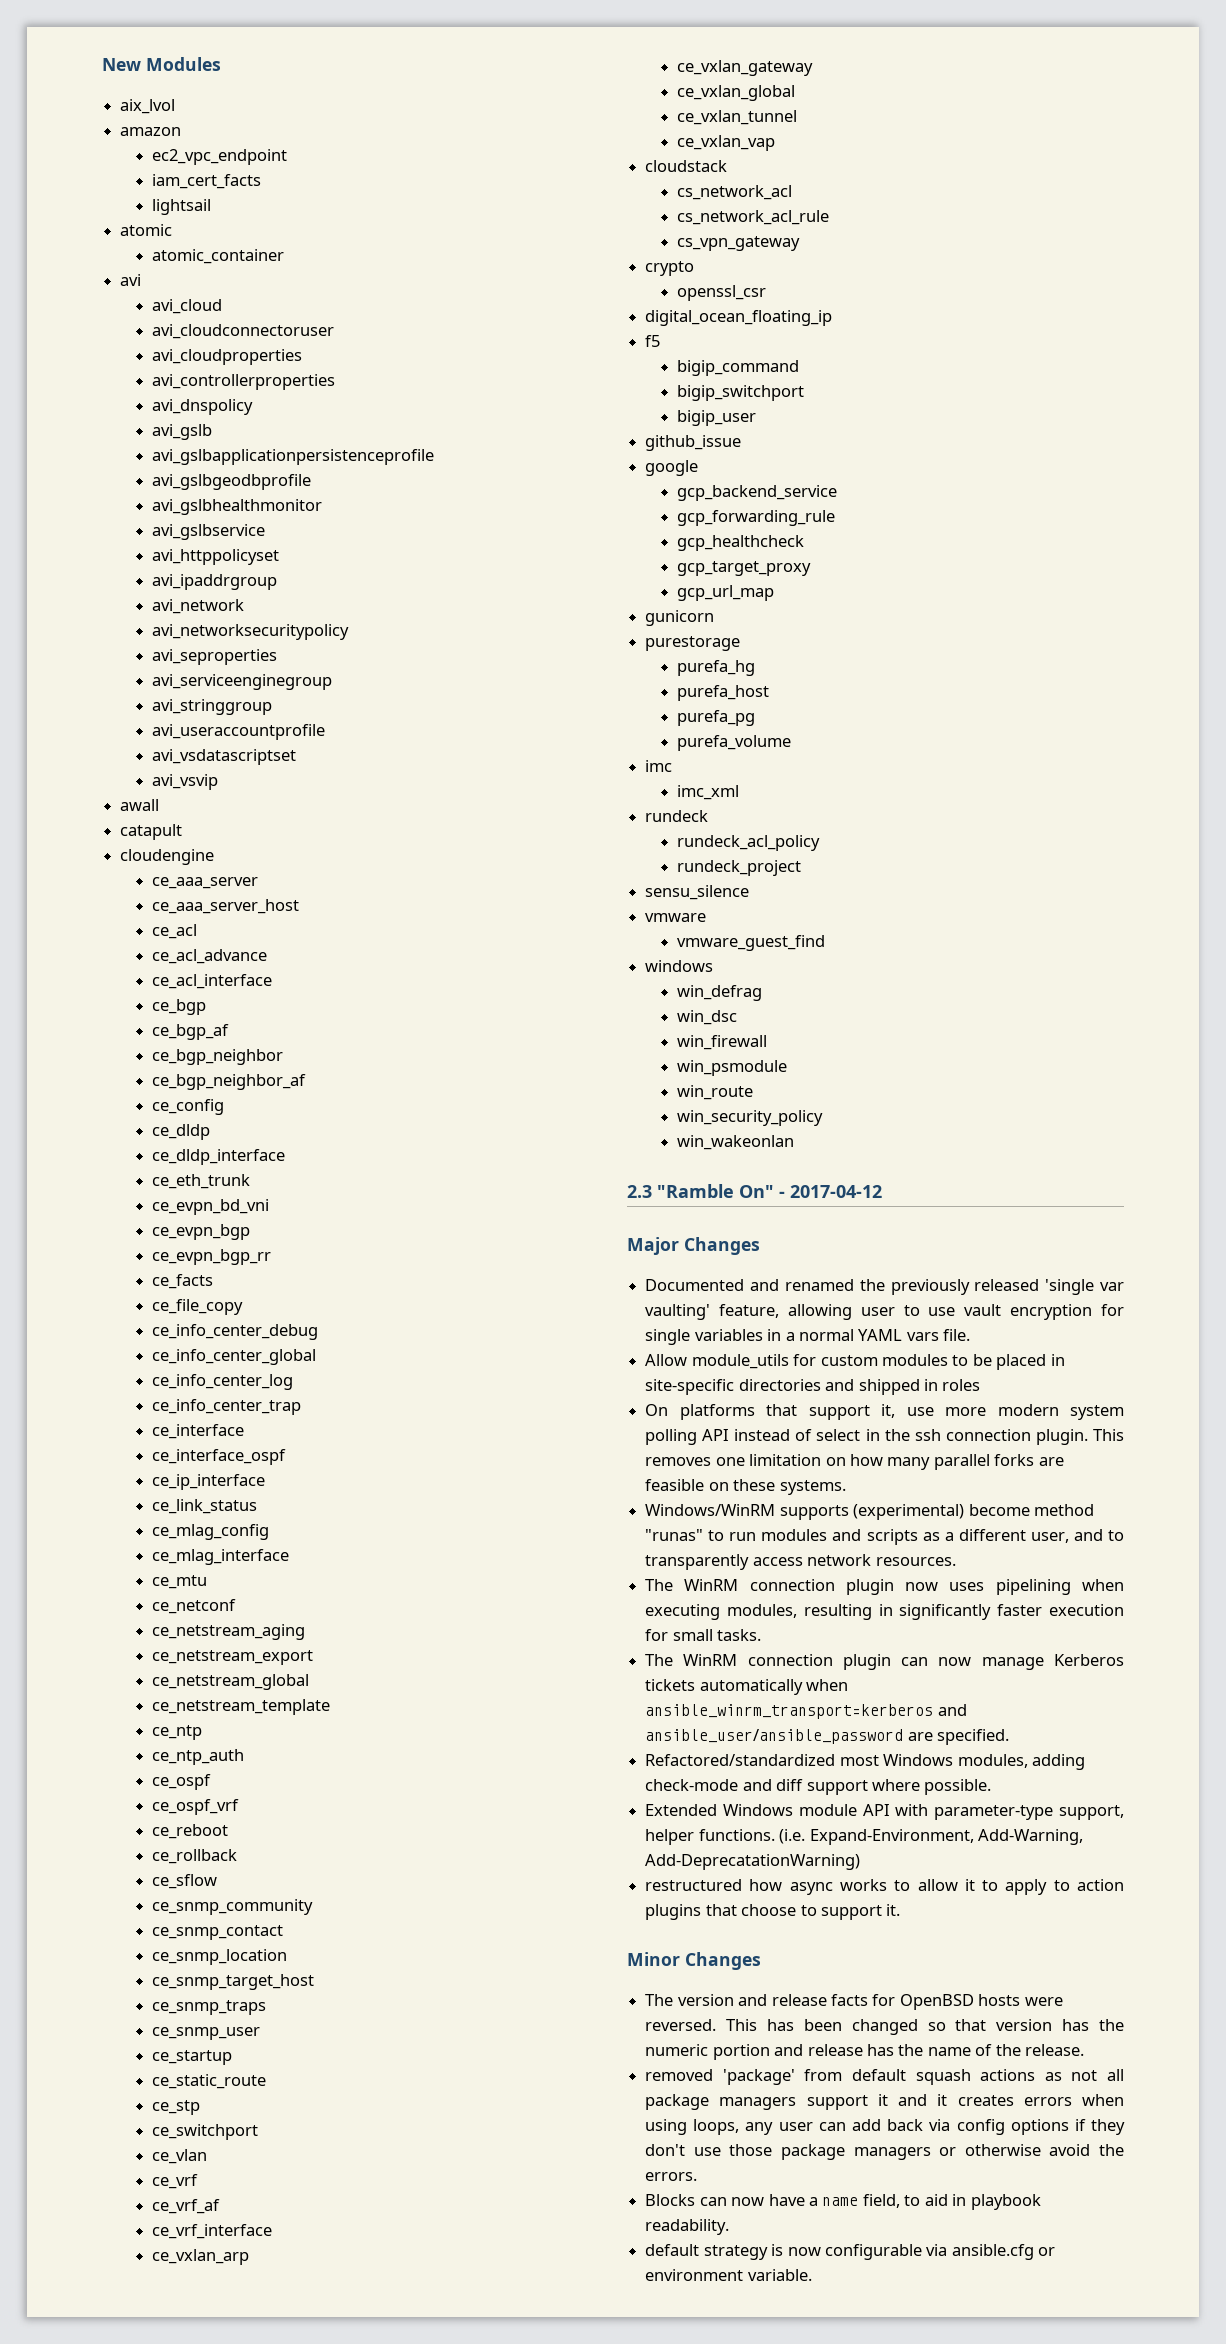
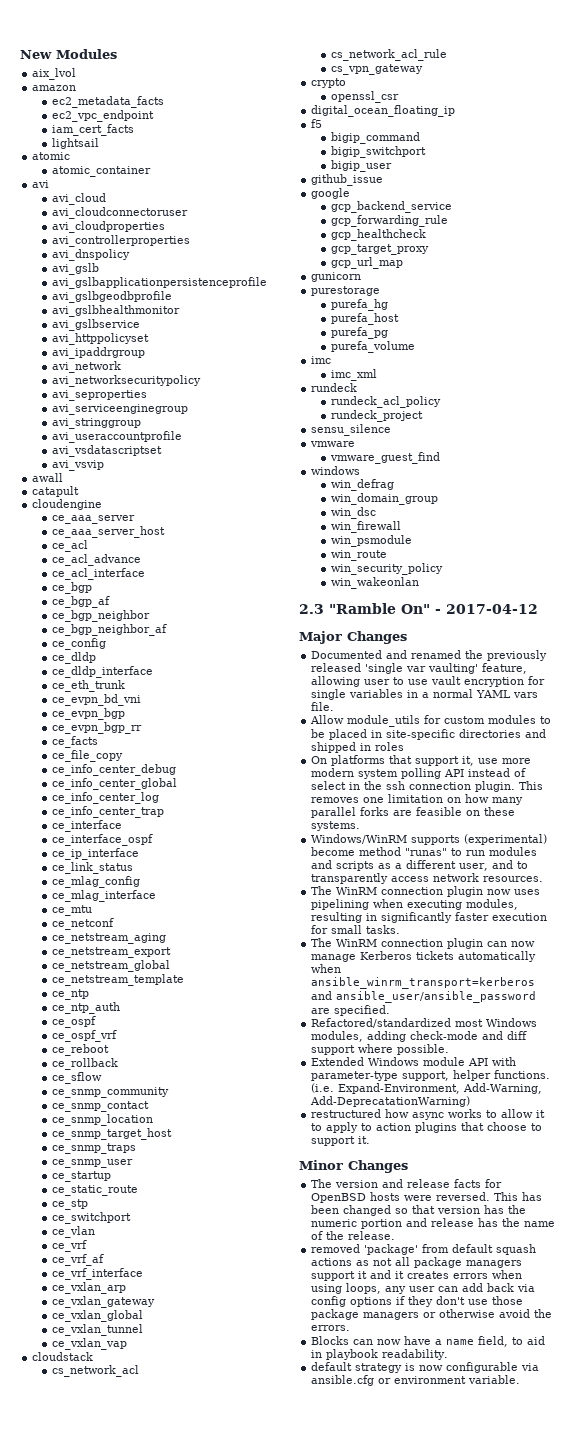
(182, 131) none -> [51,96,164,108] // ec2_metadata_facts
(763, 993) none -> [330,493,438,505] // win_domain_group

